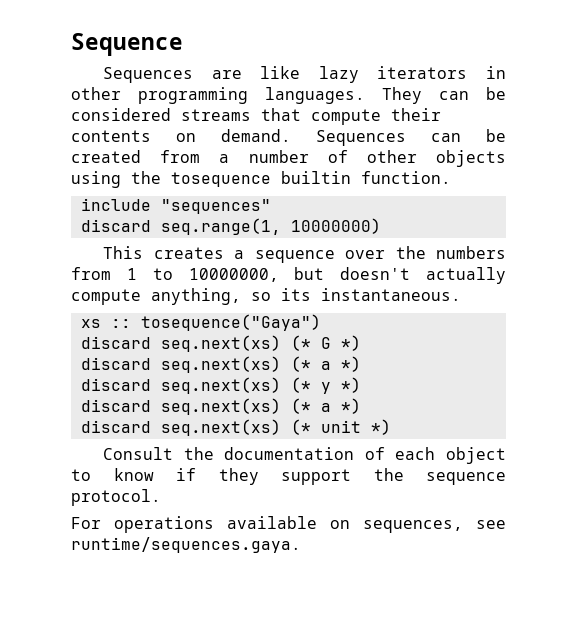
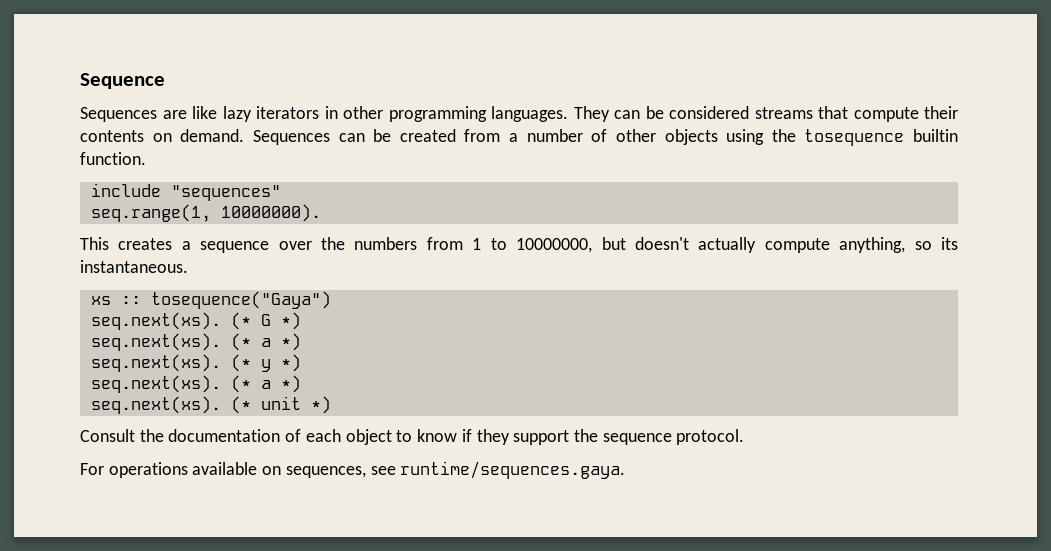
[80,218,381,235] discard seq.range(1, 10000000) -> [90,204,321,222] seq.range(1, 10000000).
[80,335,281,352] discard seq.next(xs) -> [90,312,221,330] seq.next(xs).
[80,356,361,373] [80,377,281,394] discard seq.next(xs) (* a *) // discard seq.next(xs) -> [90,333,301,351] [90,354,221,372] seq.next(xs). (* a *) // seq.next(xs).
[80,398,361,415] [80,419,281,436] discard seq.next(xs) (* a *) // discard seq.next(xs) -> [90,375,301,393] [90,396,221,414] seq.next(xs). (* a *) // seq.next(xs).

